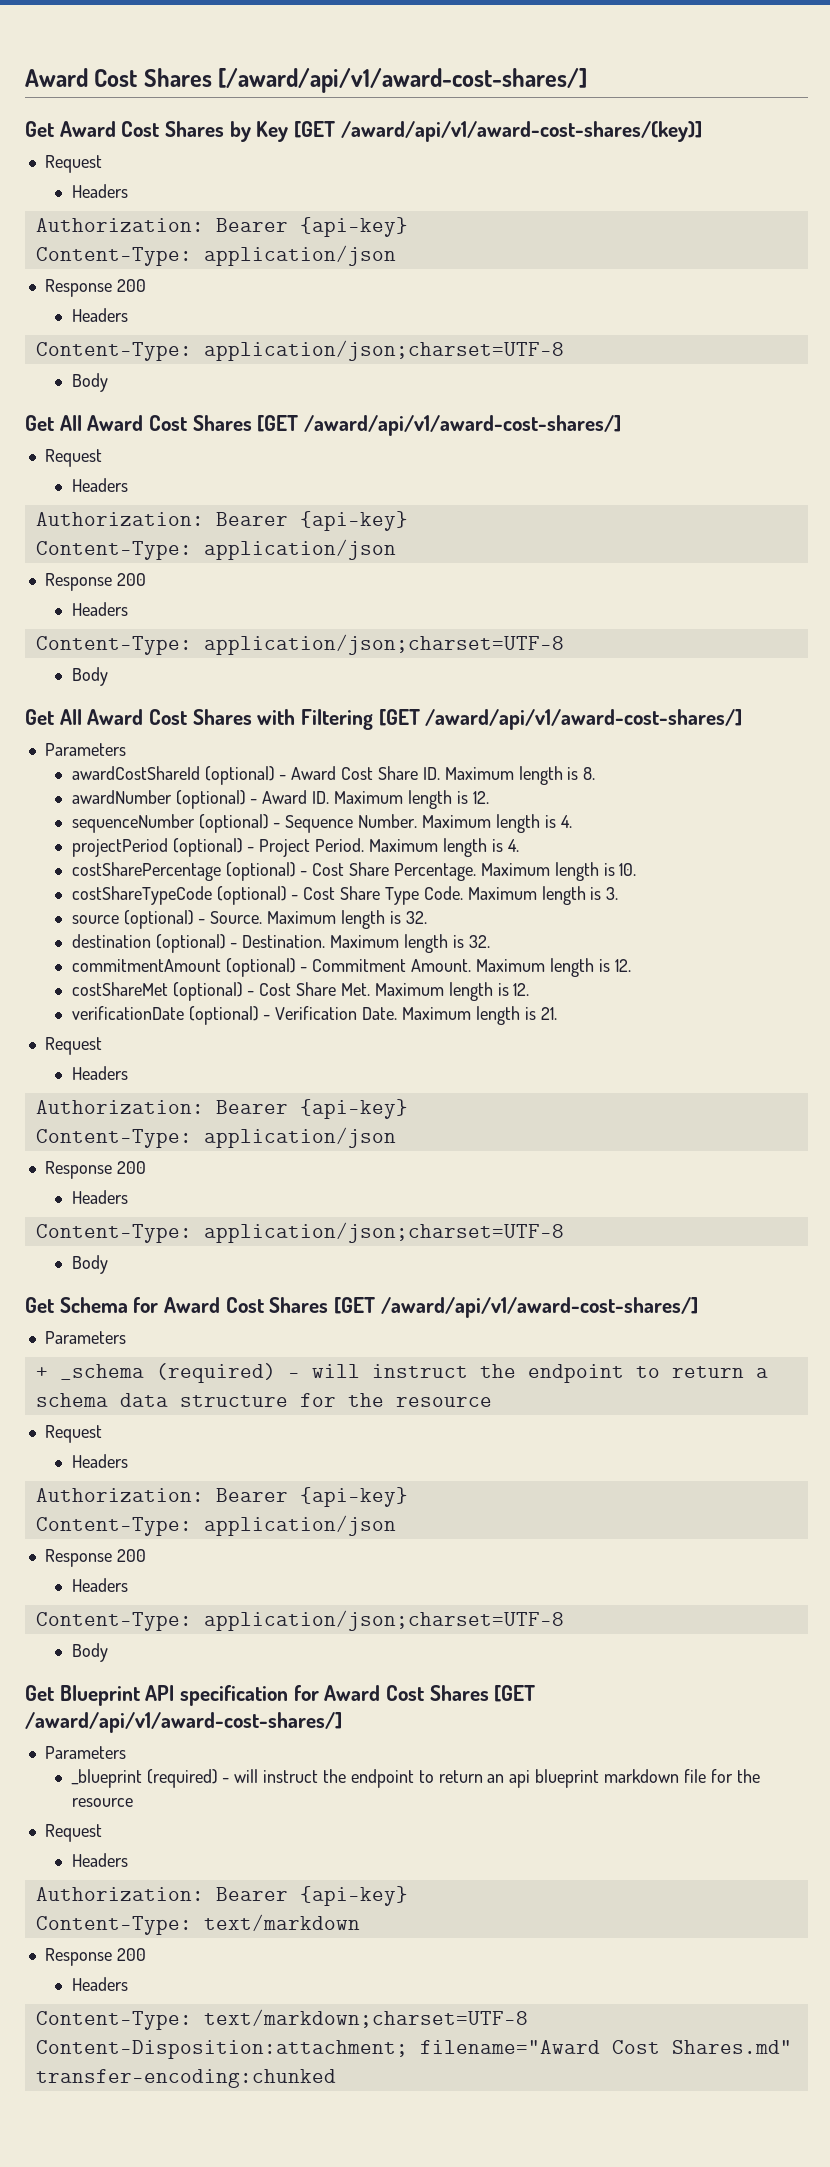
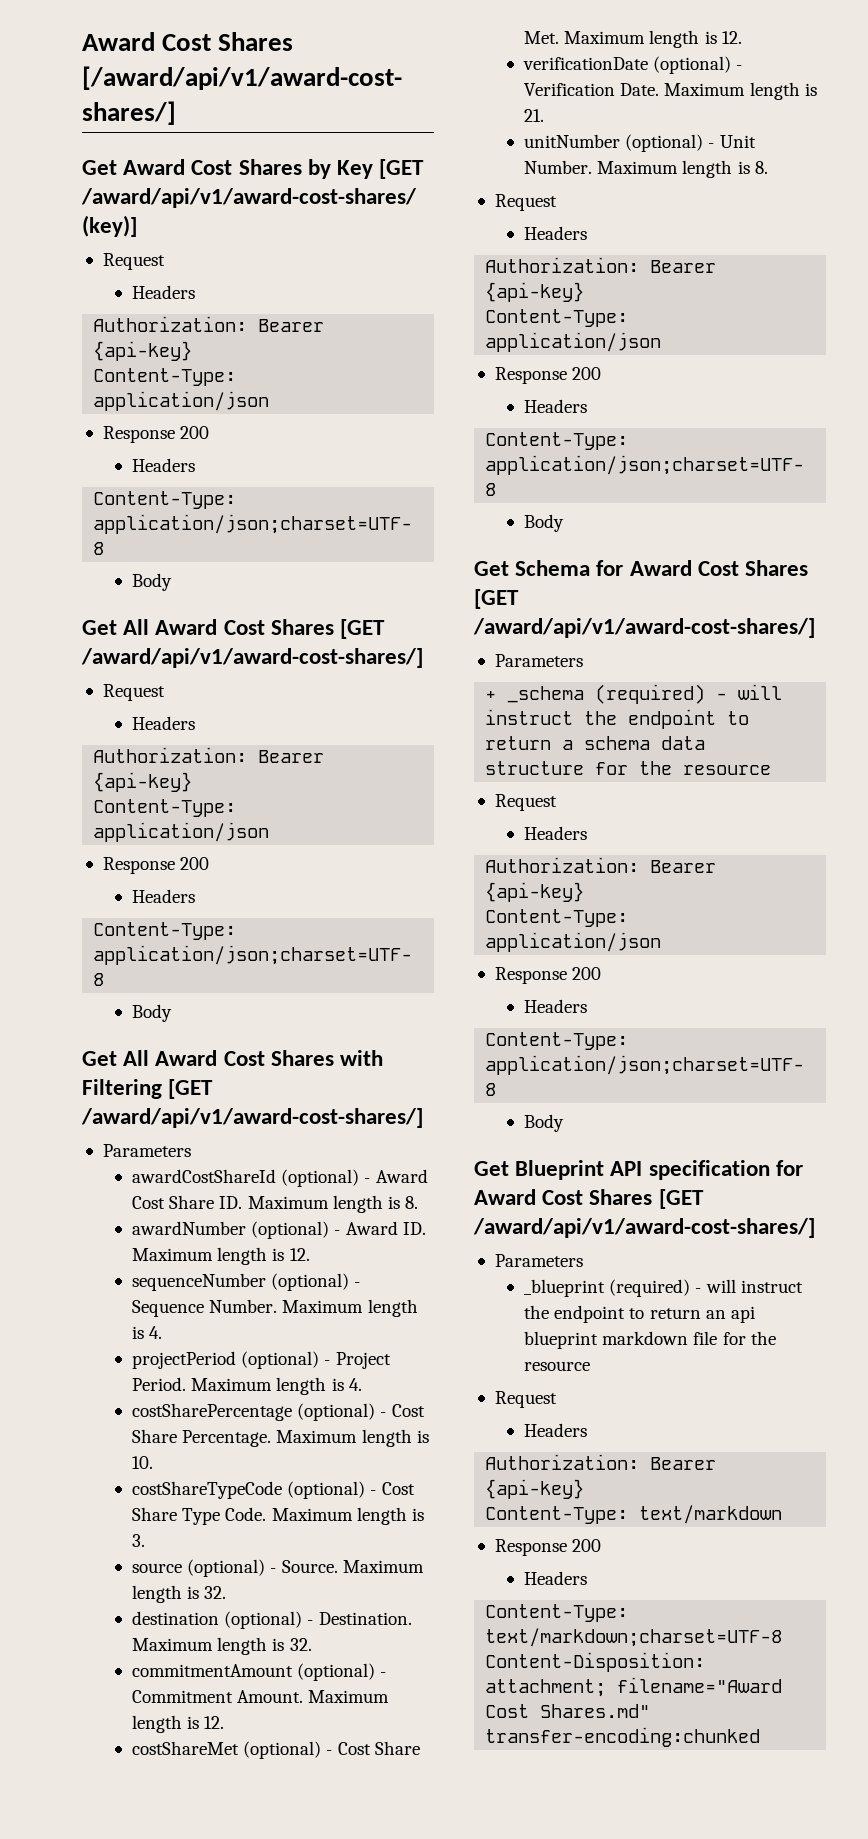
(557, 1013) none -> [524,134,756,152] [524,160,768,178] // unitNumber (optional) - Unit Number. Maximum length is 8.

